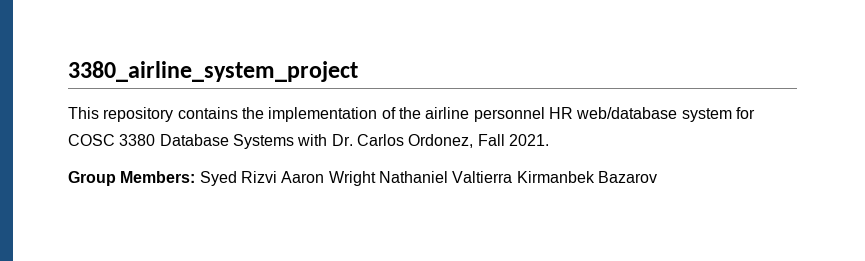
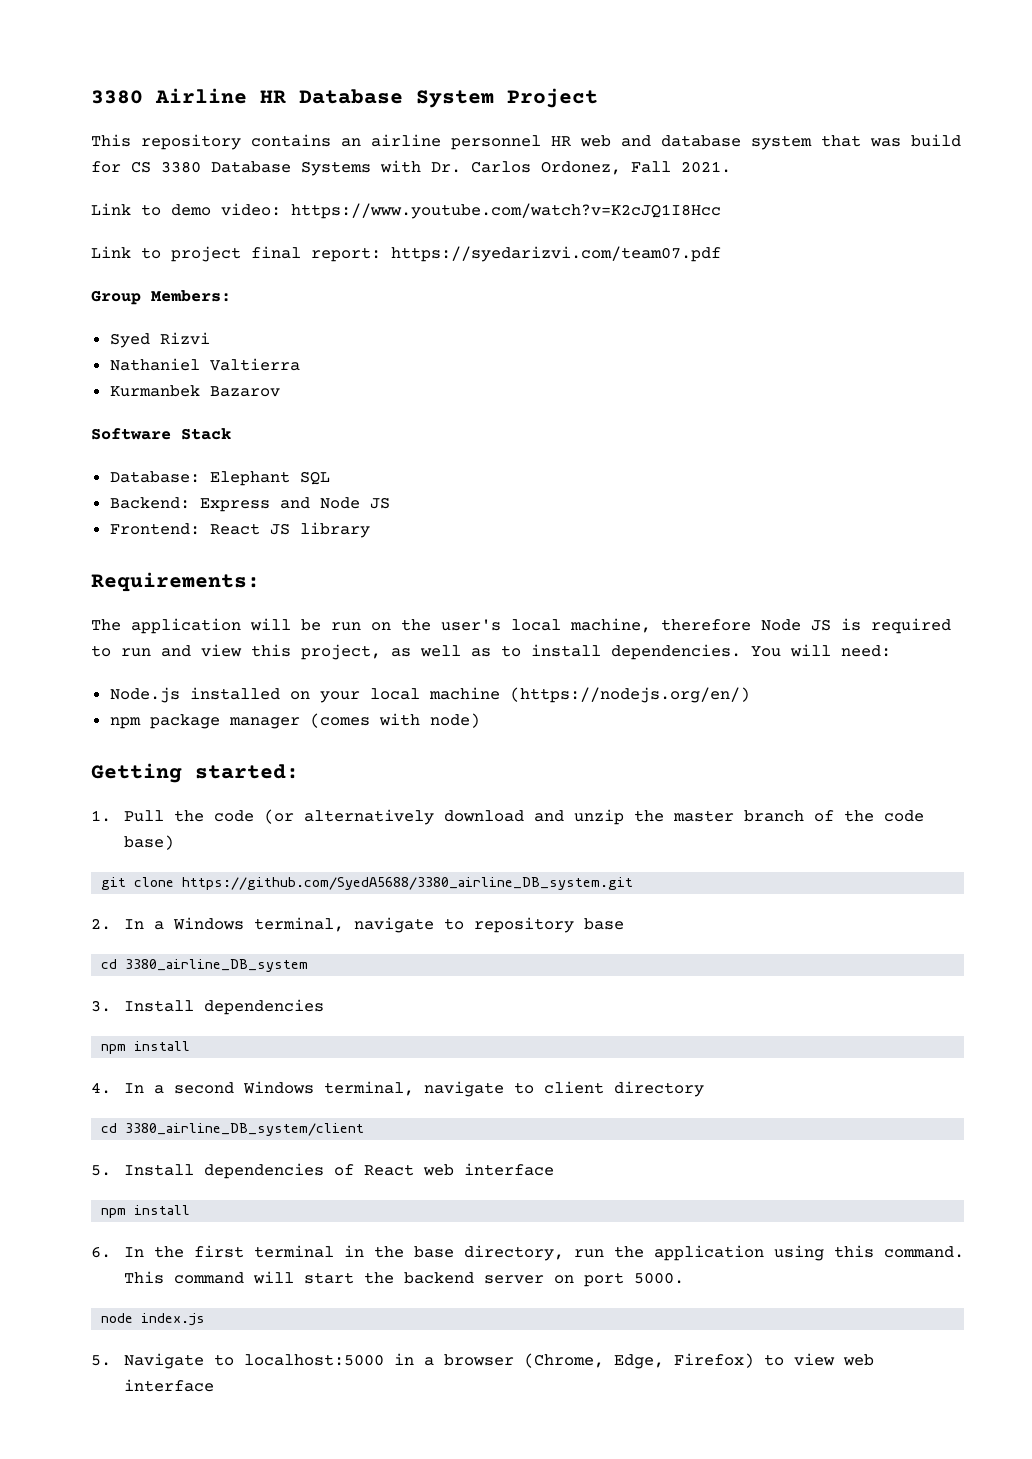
[68,61,358,82] [68,107,755,122] [68,134,115,146] 3380_airline_system_project // This repository contains the implementation of the airline personnel HR web/database system for COSC -> [91,88,598,108] [91,134,961,150] [91,161,151,173] 3380 Airline HR Database System Project // This repository contains an airline personnel HR web and database system that was build for CS
(549, 140) none -> [91,203,721,219] [91,246,721,262] // Link to demo video: https://www.youtube.com/watch?v=K2cJQ1I8Hcc // Link to project final report: https://syedarizvi.com/team07.pdf
(196, 177) none -> (231, 296) //
[281,171,376,186] Aaron Wright -> (210, 338) //
[516,171,595,183] Kirmanbek -> [109,385,200,397] // Kurmanbek
(657, 177) none -> [91,428,231,440] [109,471,330,486] [109,497,390,512] [109,522,370,538] [91,572,260,592] [91,618,951,634] [91,644,891,660] [109,687,750,703] [109,713,480,729] [91,763,299,783] [91,809,924,825] [123,835,174,850] [101,877,634,890] [91,917,624,933] [101,959,309,972] [91,999,324,1015] [101,1041,191,1054] [91,1081,704,1097] [101,1123,365,1136] [91,1163,554,1179] [101,1205,191,1218] [91,1245,964,1261] [123,1271,684,1287] [101,1313,206,1326] [91,1353,874,1369] [123,1379,214,1392] // Software Stack // Database: Elephant SQL // Backend: Express and Node JS // Frontend: React JS library // Requirements: // The application will be run on the user's local machine, therefore Node JS is required to run and view this project, as well as to install dependencies. You will need: // Node.js installed on your local machine (https://nodejs.org/en/) // npm package manager (comes with node) // Getting started: // 1. Pull the code (or alternatively download and unzip the master branch of the code base) // git clone https://github.com/SyedA5688/3380_airline_DB_system.git // 2. In a Windows terminal, navigate to repository base // cd 3380_airline_DB_system // 3. Install dependencies // npm install // 4. In a second Windows terminal, navigate to client directory // cd 3380_airline_DB_system/client // 5. Install dependencies of React web interface // npm install // 6. In the first terminal in the base directory, run the application using this command. This command will start the backend server on port 5000. // node index.js // 5. Navigate to localhost:5000 in a browser (Chrome, Edge, Firefox) to view web interface

